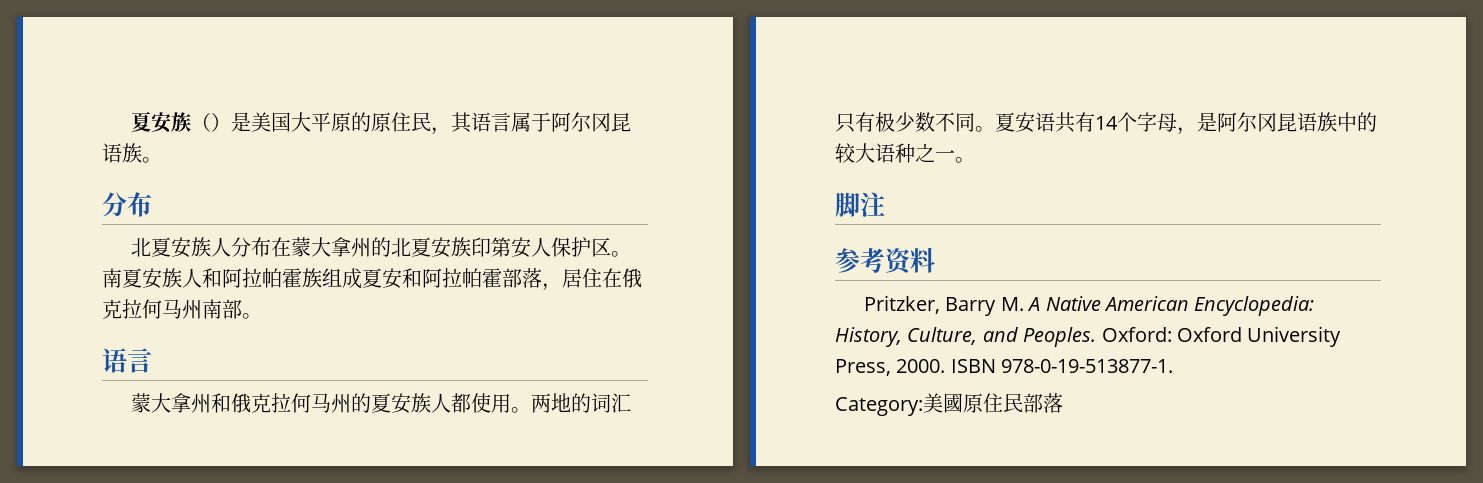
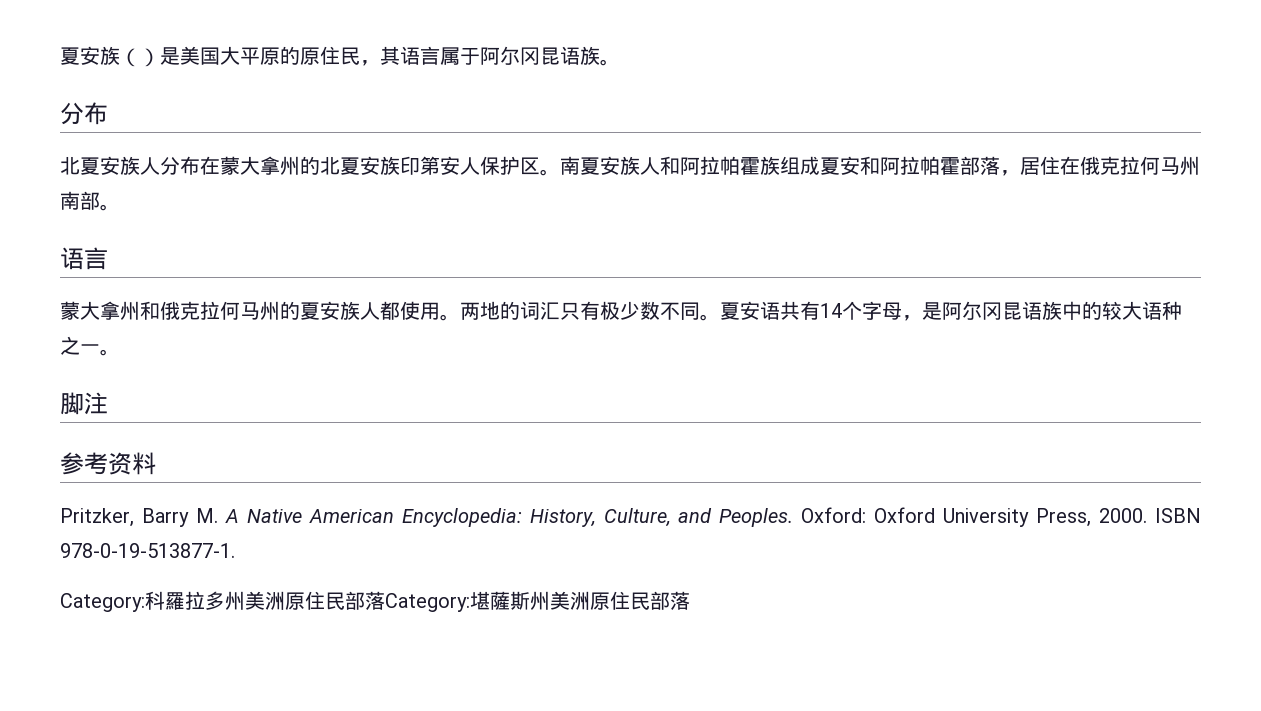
[923,393,963,413] 美國 -> [145,591,590,612] 科羅拉多州美洲原住民部落Category:堪薩斯州美洲

